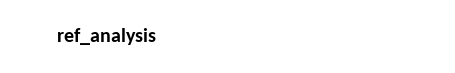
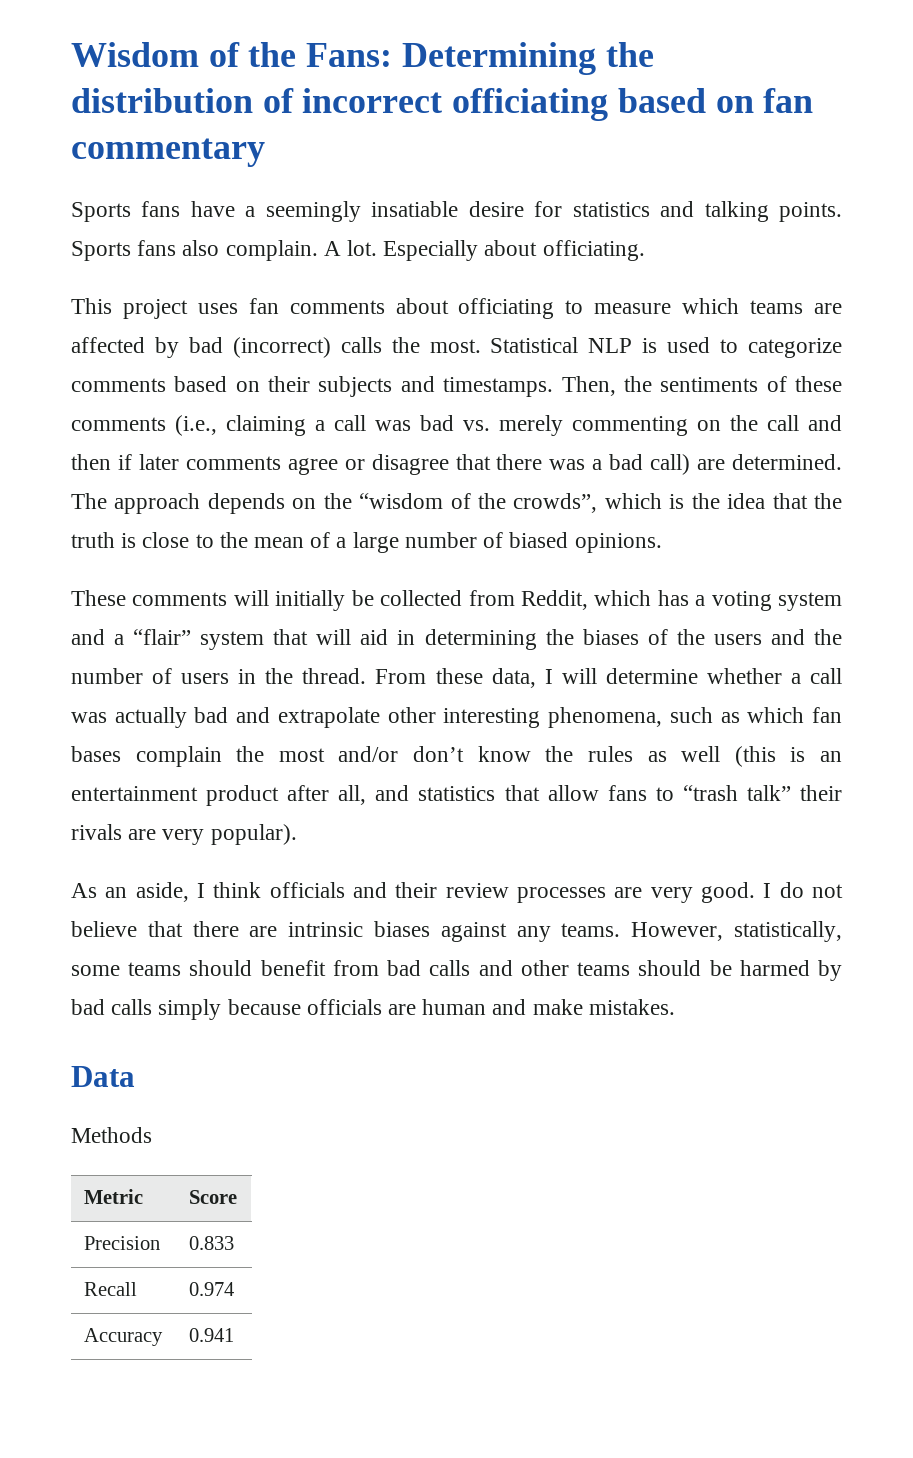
[57,28,156,45] ref_analysis -> [71,42,654,75] [71,88,814,121] [71,138,265,167] [71,201,842,222] [71,240,645,261] [71,298,842,319] [71,337,842,358] [71,376,843,397] [71,415,842,436] [71,454,843,475] [71,493,843,514] [71,532,662,553] [71,590,842,611] [71,629,842,650] [71,668,842,688] [71,707,843,728] [71,746,843,767] [71,785,843,806] [71,824,297,845] [71,882,844,903] [71,921,842,942] [71,960,843,981] [71,999,675,1020] [71,1066,135,1087] [71,1127,152,1143] [84,1189,144,1204] [189,1190,238,1204] [84,1236,161,1250] [189,1236,235,1250] [84,1282,138,1296] [189,1282,235,1296] [84,1328,164,1346] [189,1328,235,1342] Wisdom of the Fans: Determining the distribution of incorrect officiating based on fan commentary // Sports fans have a seemingly insatiable desire for statistics and talking points. Sports fans also complain. A lot. Especially about officiating. // This project uses fan comments about officiating to measure which teams are affected by bad (incorrect) calls the most. Statistical NLP is used to categorize comments based on their subjects and timestamps. Then, the sentiments of these comments (i.e., claiming a call was bad vs. merely commenting on the call and then if later comments agree or disagree that there was a bad call) are determined. The approach depends on the “wisdom of the crowds”, which is the idea that the truth is close to the mean of a large number of biased opinions. // These comments will initially be collected from Reddit, which has a voting system and a “flair” system that will aid in determining the biases of the users and the number of users in the thread. From these data, I will determine whether a call was actually bad and extrapolate other interesting phenomena, such as which fan bases complain the most and/or don’t know the rules as well (this is an entertainment product after all, and statistics that allow fans to “trash talk” their rivals are very popular). // As an aside, I think officials and their review processes are very good. I do not believe that there are intrinsic biases against any teams. However, statistically, some teams should benefit from bad calls and other teams should be harmed by bad calls simply because officials are human and make mistakes. // Data // Methods // Metric | Score // Precision | 0.833 // Recall | 0.974 // Accuracy | 0.941

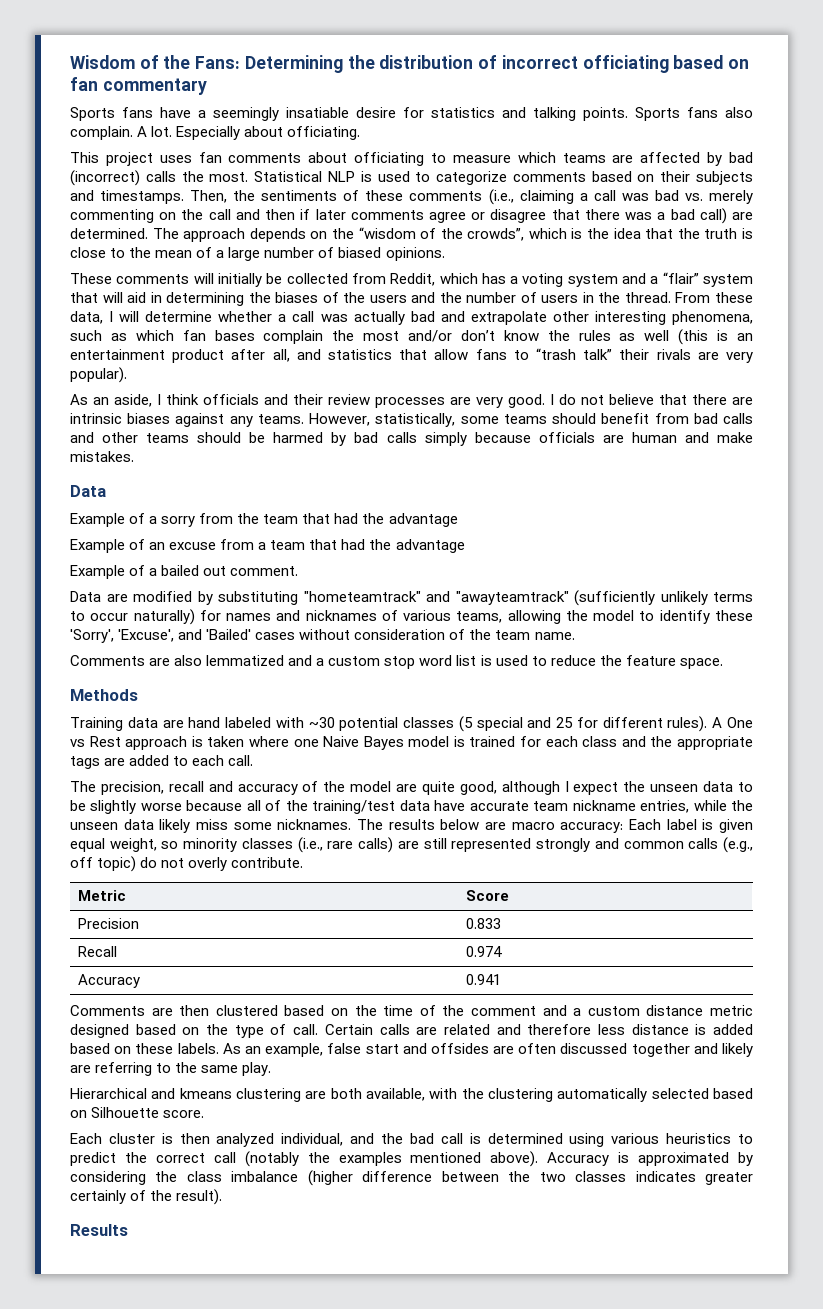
[71,1127,152,1143] Methods -> [70,513,458,527] [70,539,465,553] [70,565,299,579] [70,590,753,606] [70,609,753,625] [70,629,575,643] [70,655,723,669] [70,689,138,701] [70,716,753,732] [70,736,753,750] [70,755,254,769] [70,781,753,795] [70,800,753,814] [70,819,753,833] [70,837,754,853] [70,856,304,872] Example of a sorry from the team that had the advantage // Example of an excuse from a team that had the advantage // Example of a bailed out comment. // Data are modified by substituting "hometeamtrack" and "awayteamtrack" (sufficiently unlikely terms to occur naturally) for names and nicknames of various teams, allowing the model to identify these 'Sorry', 'Excuse', and 'Bailed' cases without consideration of the team name. // Comments are also lemmatized and a custom stop word list is used to reduce the feature space. // Methods // Training data are hand labeled with ~30 potential classes (5 special and 25 for different rules). A One vs Rest approach is taken where one Naive Bayes model is trained for each class and the appropriate tags are added to each call. // The precision, recall and accuracy of the model are quite good, although I expect the unseen data to be slightly worse because all of the training/test data have accurate team nickname entries, while the unseen data likely miss some nicknames. The results below are macro accuracy: Each label is given equal weight, so minority classes (i.e., rare calls) are still represented strongly and common calls (e.g., off topic) do not overly contribute.
(235, 1335) none -> [70,1005,754,1016] [70,1024,753,1038] [70,1043,753,1057] [70,1062,272,1076] [70,1088,753,1102] [70,1107,205,1118] [70,1133,754,1147] [70,1151,753,1167] [70,1170,753,1186] [70,1189,223,1205] [70,1224,128,1236] // Comments are then clustered based on the time of the comment and a custom distance metric designed based on the type of call. Certain calls are related and therefore less distance is added based on these labels. As an example, false start and offsides are often discussed together and likely are referring to the same play. // Hierarchical and kmeans clustering are both available, with the clustering automatically selected based on Silhouette score. // Each cluster is then analyzed individual, and the bad call is determined using various heuristics to predict the correct call (notably the examples mentioned above). Accuracy is approximated by considering the class imbalance (higher difference between the two classes indicates greater certainly of the result). // Results

